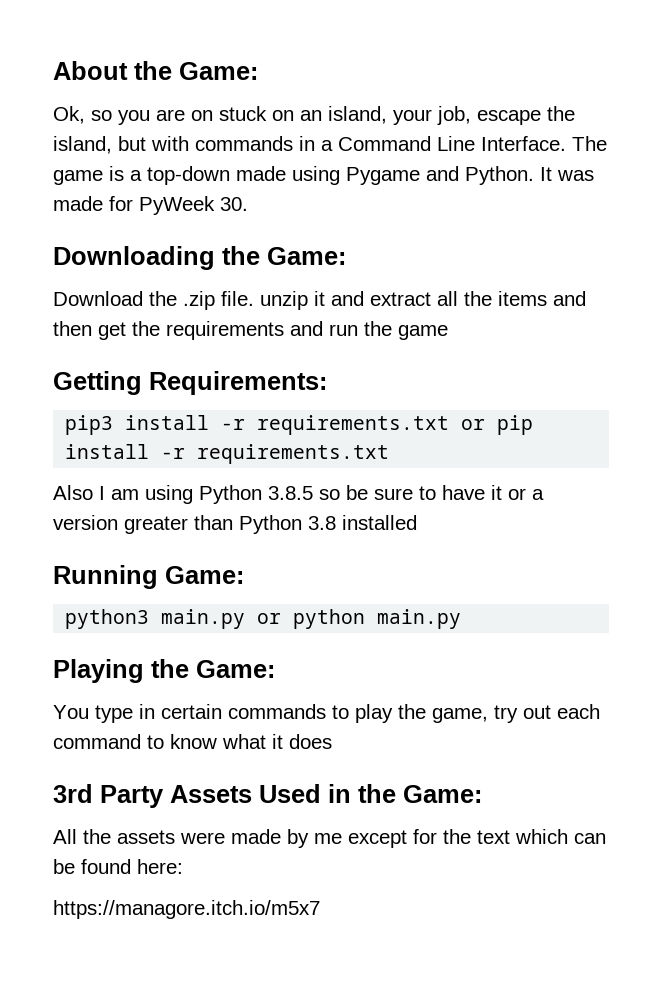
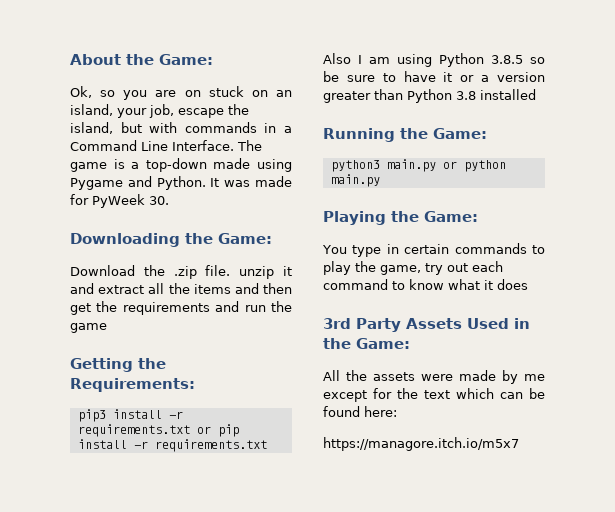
(142, 383) none -> [138,358,166,369] the
(158, 577) none -> [400,128,428,139] the

